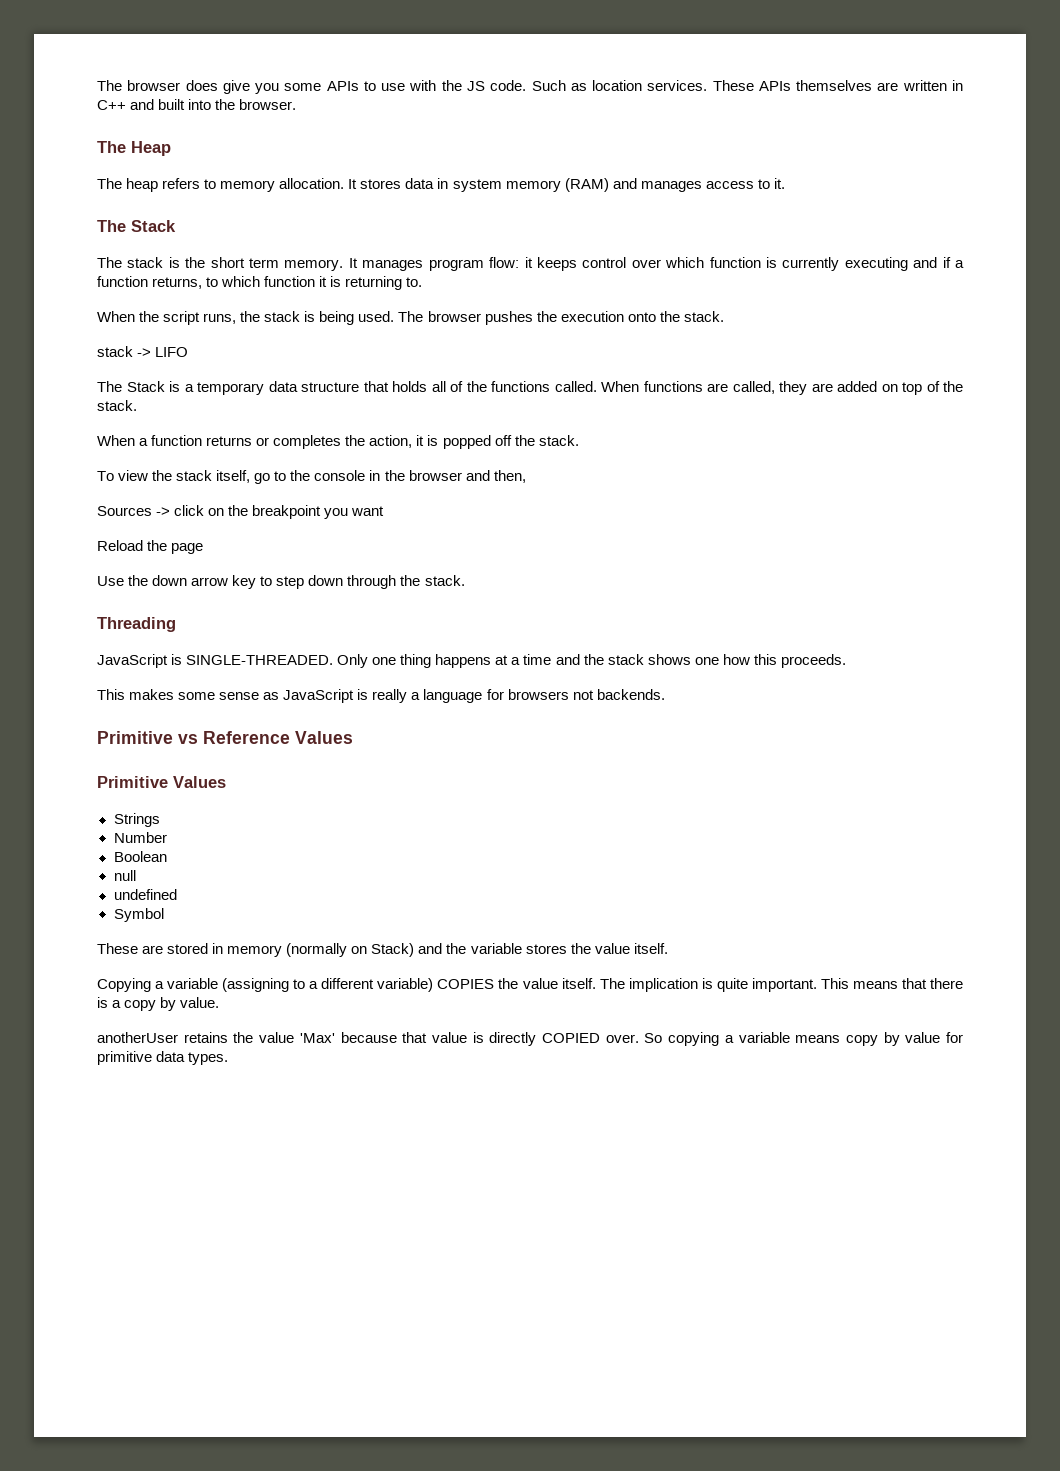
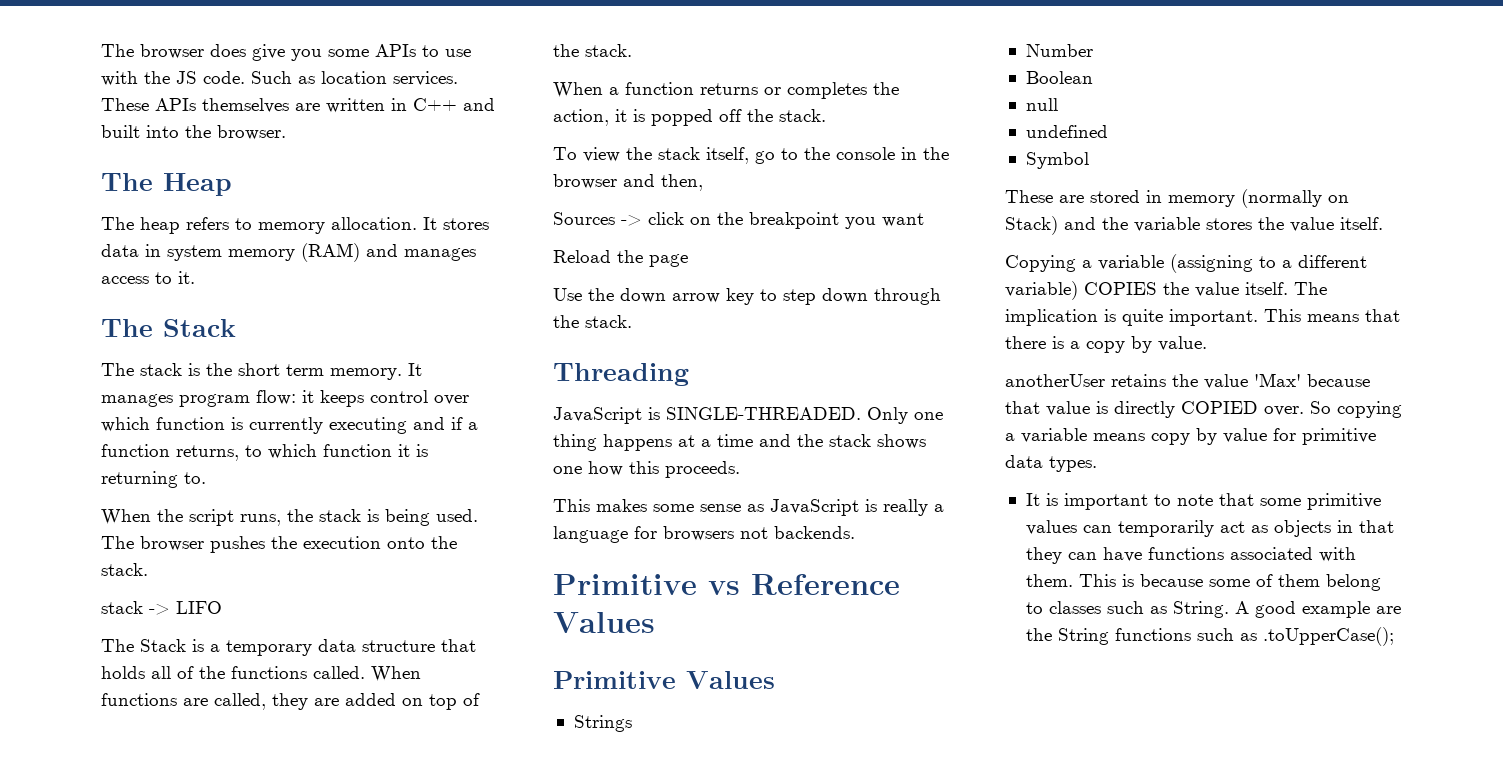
(229, 1058) none -> [1025,493,1381,510] [1025,520,1394,537] [1025,547,1356,564] [1025,574,1381,591] [1025,601,1401,618] [1025,627,1394,646] // It is important to note that some primitive values can temporarily act as objects in that they can have functions associated with them. This is because some of them belong to classes such as String. A good example are the String functions such as .toUpperCase();

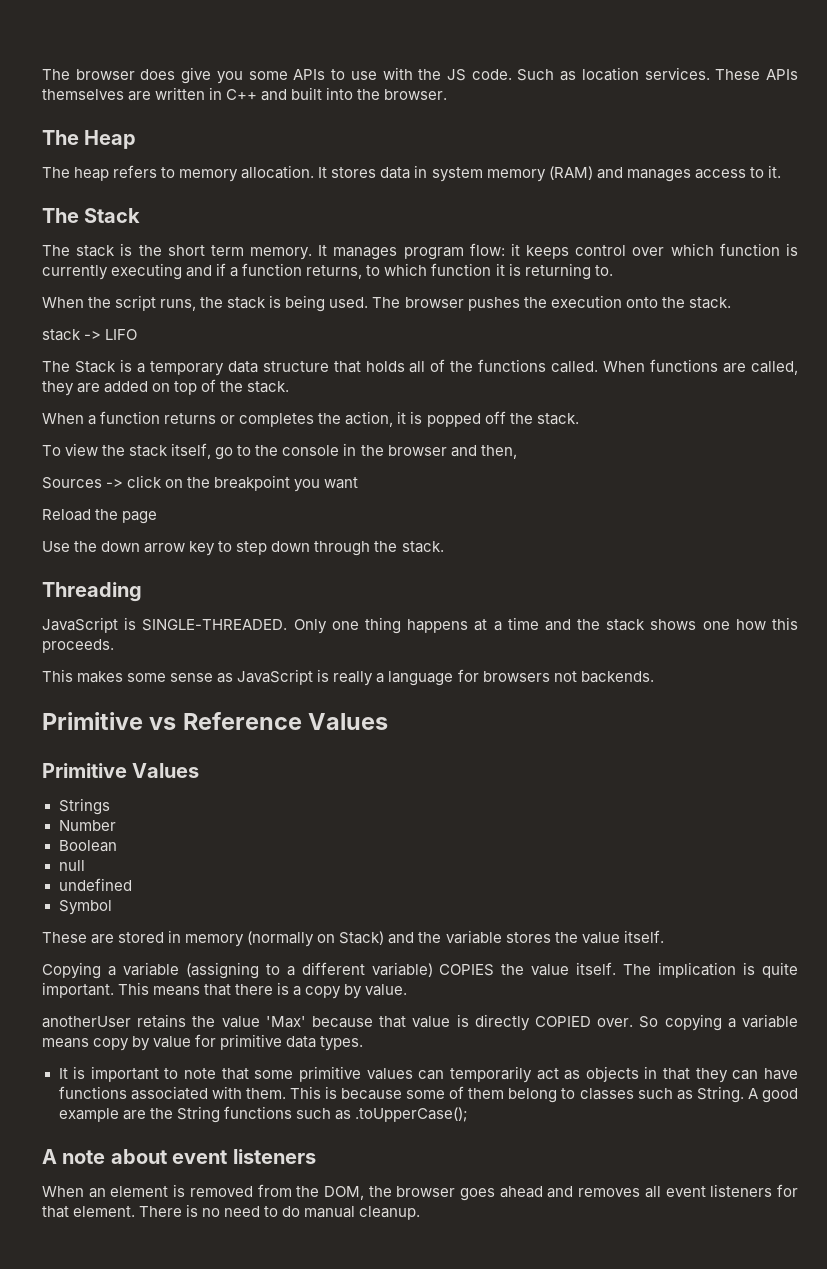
(1394, 636) none -> [42,1149,316,1164] [42,1184,799,1201] [42,1204,421,1220] // A note about event listeners // When an element is removed from the DOM, the browser goes ahead and removes all event listeners for that element. There is no need to do manual cleanup.

